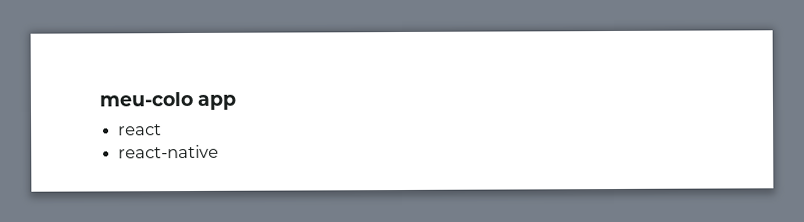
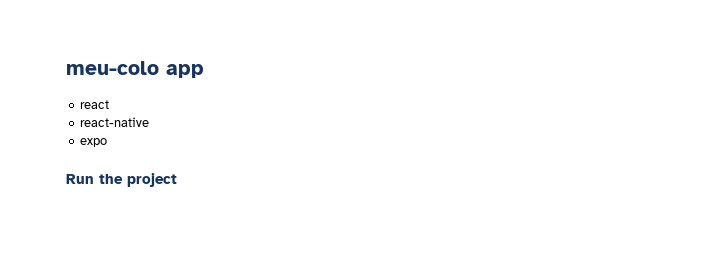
(220, 151) none -> [80,138,108,147] [66,173,177,187] // expo // Run the project

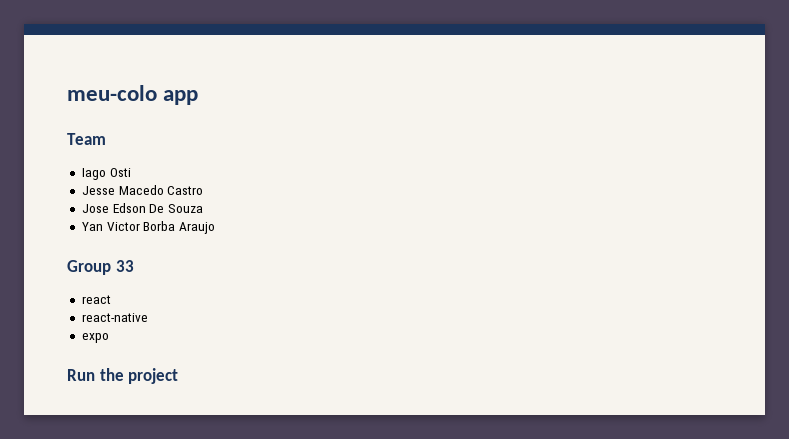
(204, 71) none -> [67,133,106,145] [81,168,131,180] [81,185,204,195] [81,203,203,213] [81,221,215,234] [67,260,134,275] // Team // Iago Osti // Jesse Macedo Castro // Jose Edson De Souza // Yan Victor Borba Araujo // Group 33

